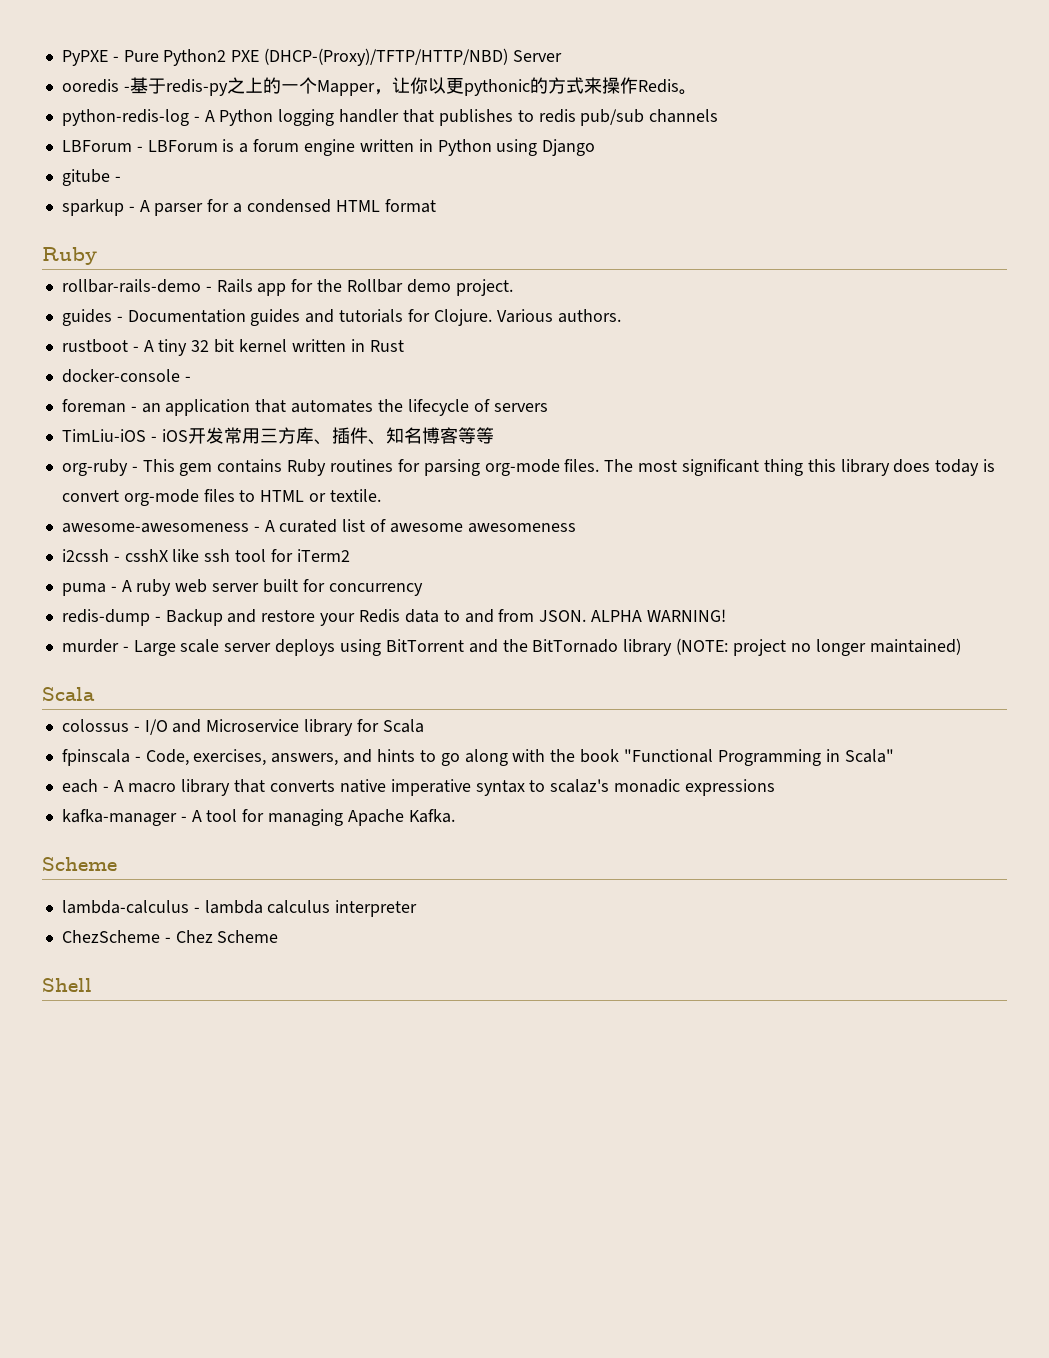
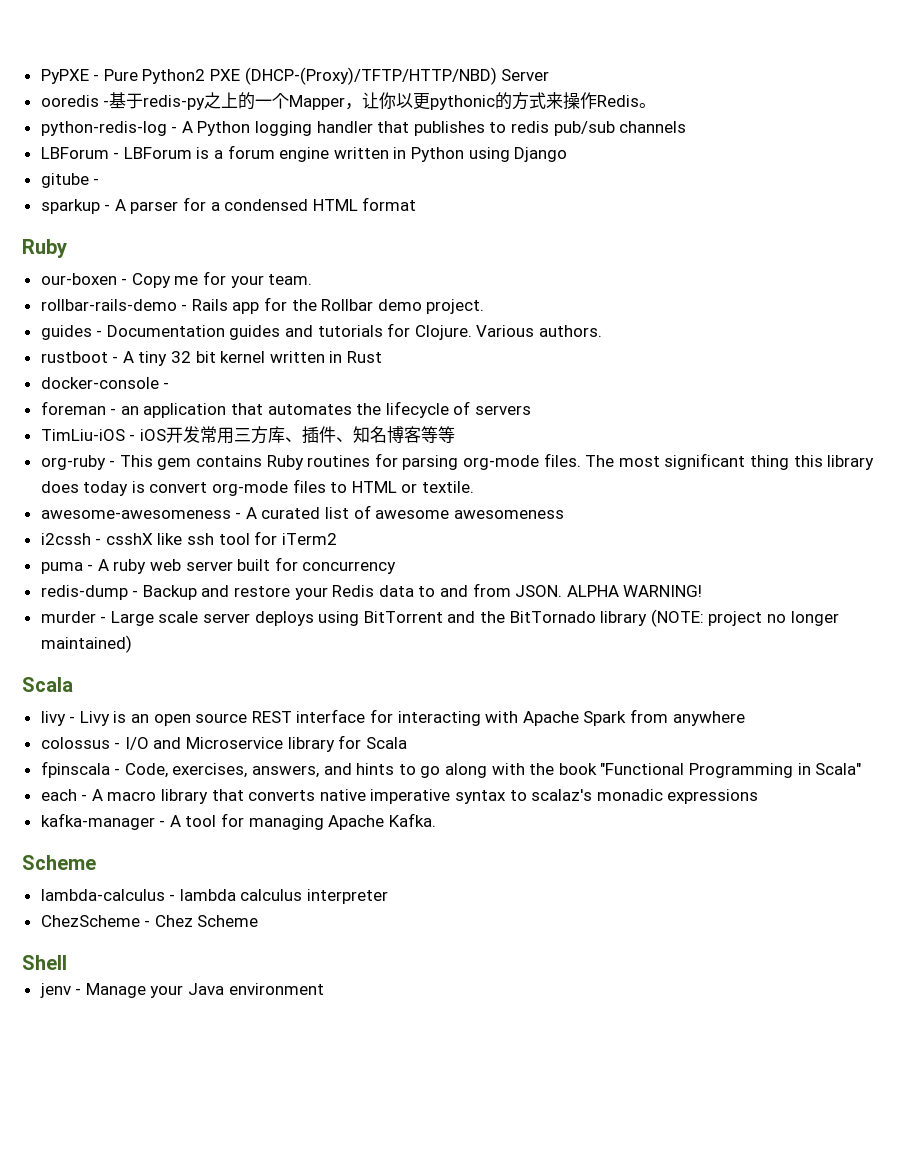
(97, 256) none -> [40,271,313,288] // our-boxen - Copy me for your team.
(95, 694) none -> [40,709,745,726] // livy - Livy is an open source REST interface for interacting with Apache Spark from anywhere
(92, 985) none -> [39,983,324,998] // jenv - Manage your Java environment

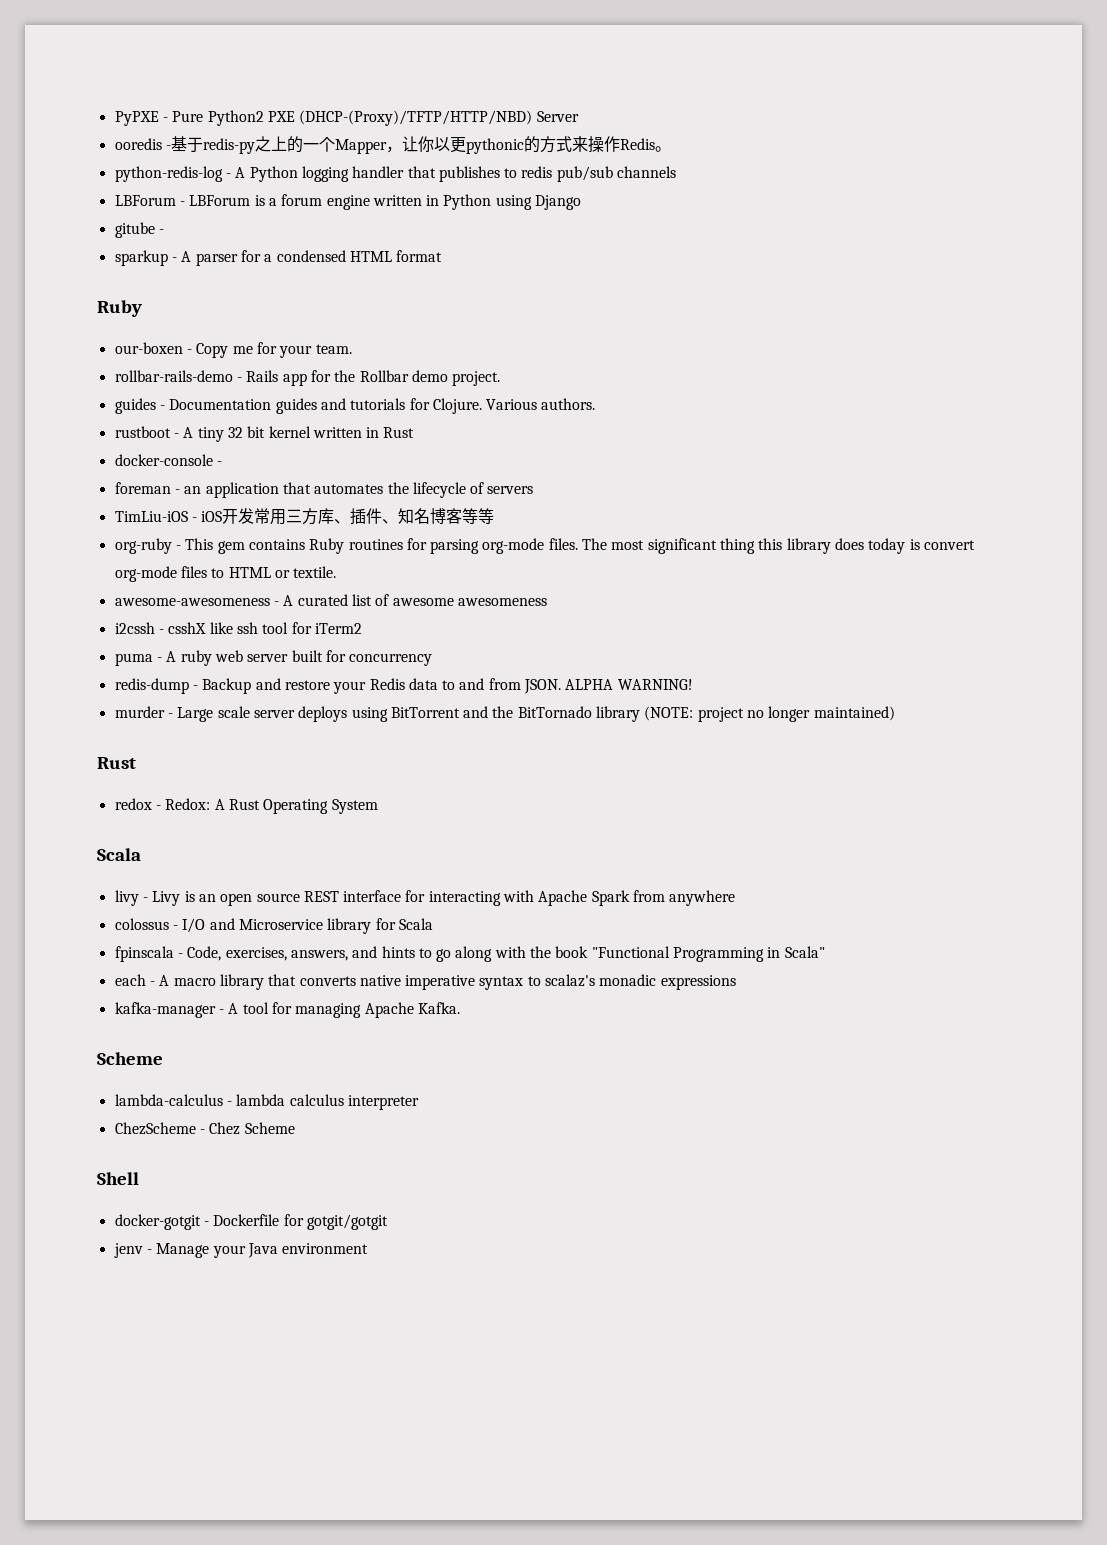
(132, 644) none -> [97,757,136,769] [114,798,378,814] // Rust // redox - Redox: A Rust Operating System
(67, 962) none -> [114,1214,388,1230] // docker-gotgit - Dockerfile for gotgit/gotgit

